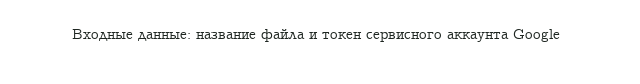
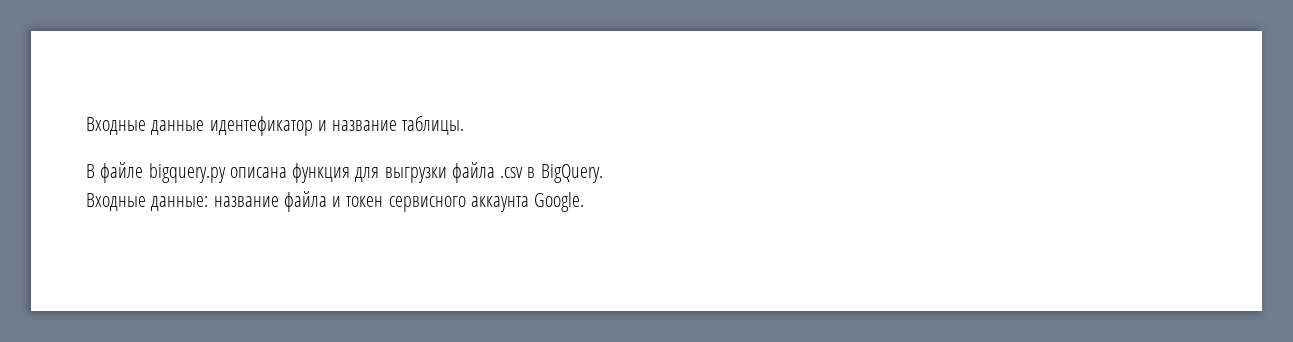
[72,29,133,41] Входные -> [86,116,465,136] [86,162,603,183] [86,193,146,211] Входные данные идентефикатор и название таблицы. // В файле bigquery.py описана функция для выгрузки файла .csv в BigQuery. // Входные
[513,29,560,42] Google -> [534,192,585,212] Google.

